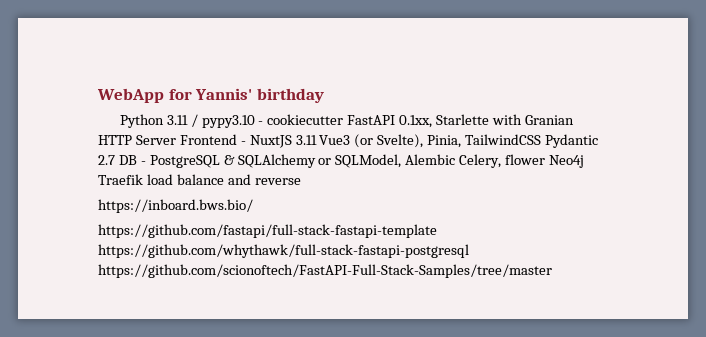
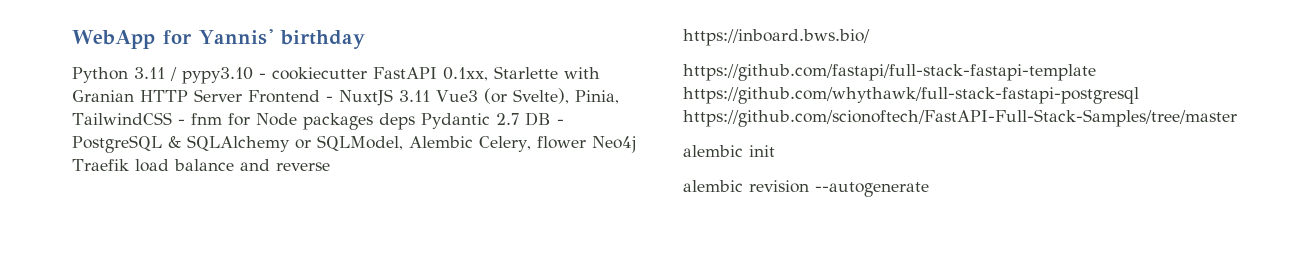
(542, 139) none -> [177,113,415,130] - fnm for Node packages deps
(552, 271) none -> [683,145,775,157] [683,180,929,197] // alembic init // alembic revision --autogenerate

